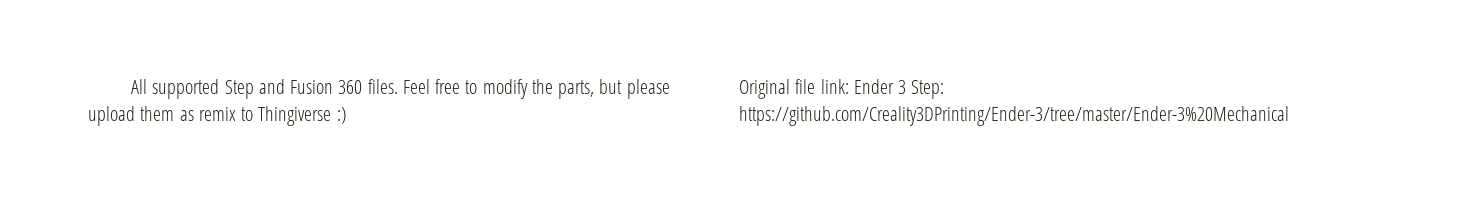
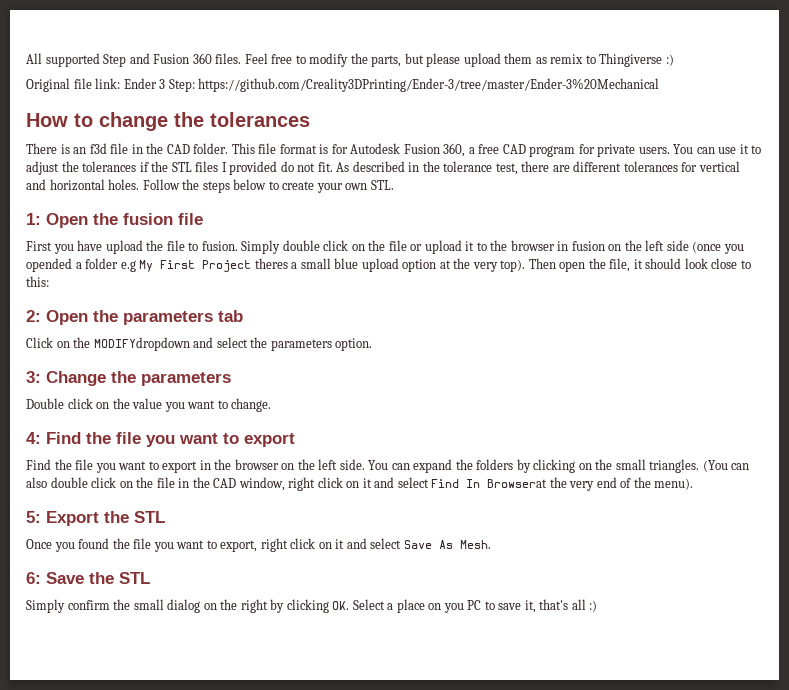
(1289, 116) none -> [26,112,310,131] [26,143,762,157] [26,161,740,175] [26,179,394,193] [26,213,203,228] [26,240,744,254] [26,258,751,272] [26,276,49,287] [26,310,243,325] [26,337,373,351] [26,371,231,386] [26,398,272,412] [26,432,295,447] [26,459,750,473] [26,477,694,491] [26,511,165,526] [26,538,491,552] [26,572,150,584] [26,599,598,613] // How to change the tolerances // There is an f3d file in the CAD folder. This file format is for Autodesk Fusion 360, a free CAD program for private users. You can use it to adjust the tolerances if the STL files I provided do not fit. As described in the tolerance test, there are different tolerances for vertical and horizontal holes. Follow the steps below to create your own STL. // 1: Open the fusion file // First you have upload the file to fusion. Simply double click on the file or upload it to the browser in fusion on the left side (once you opended a folder e.g My First Project theres a small blue upload option at the very top). Then open the file, it should look close to this: // 2: Open the parameters tab // Click on the MODIFYdropdown and select the parameters option. // 3: Change the parameters // Double click on the value you want to change. // 4: Find the file you want to export // Find the file you want to export in the browser on the left side. You can expand the folders by clicking on the small triangles. (You can also double click on the file in the CAD window, right click on it and select Find In Browserat the very end of the menu). // 5: Export the STL // Once you found the file you want to export, right click on it and select Save As Mesh. // 6: Save the STL // Simply confirm the small dialog on the right by clicking OK. Select a place on you PC to save it, that's all :)

